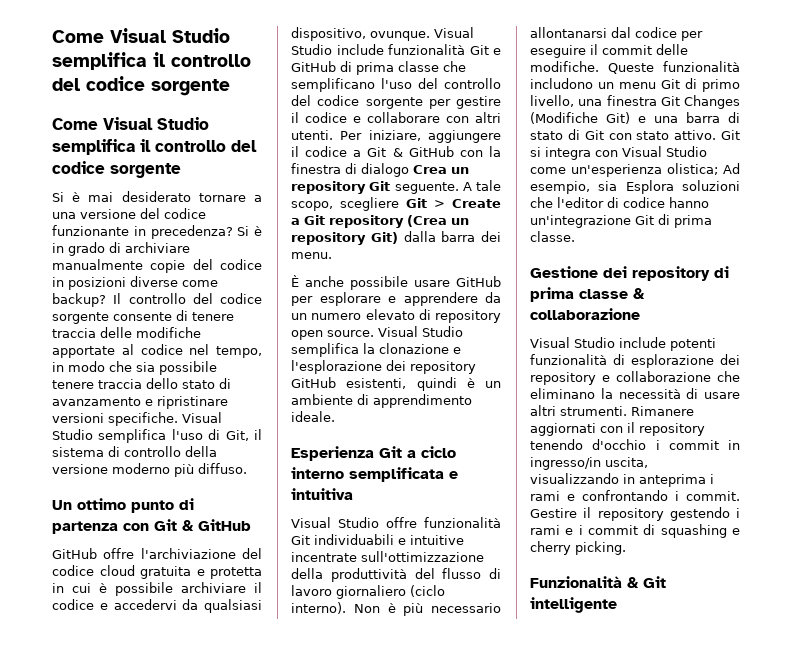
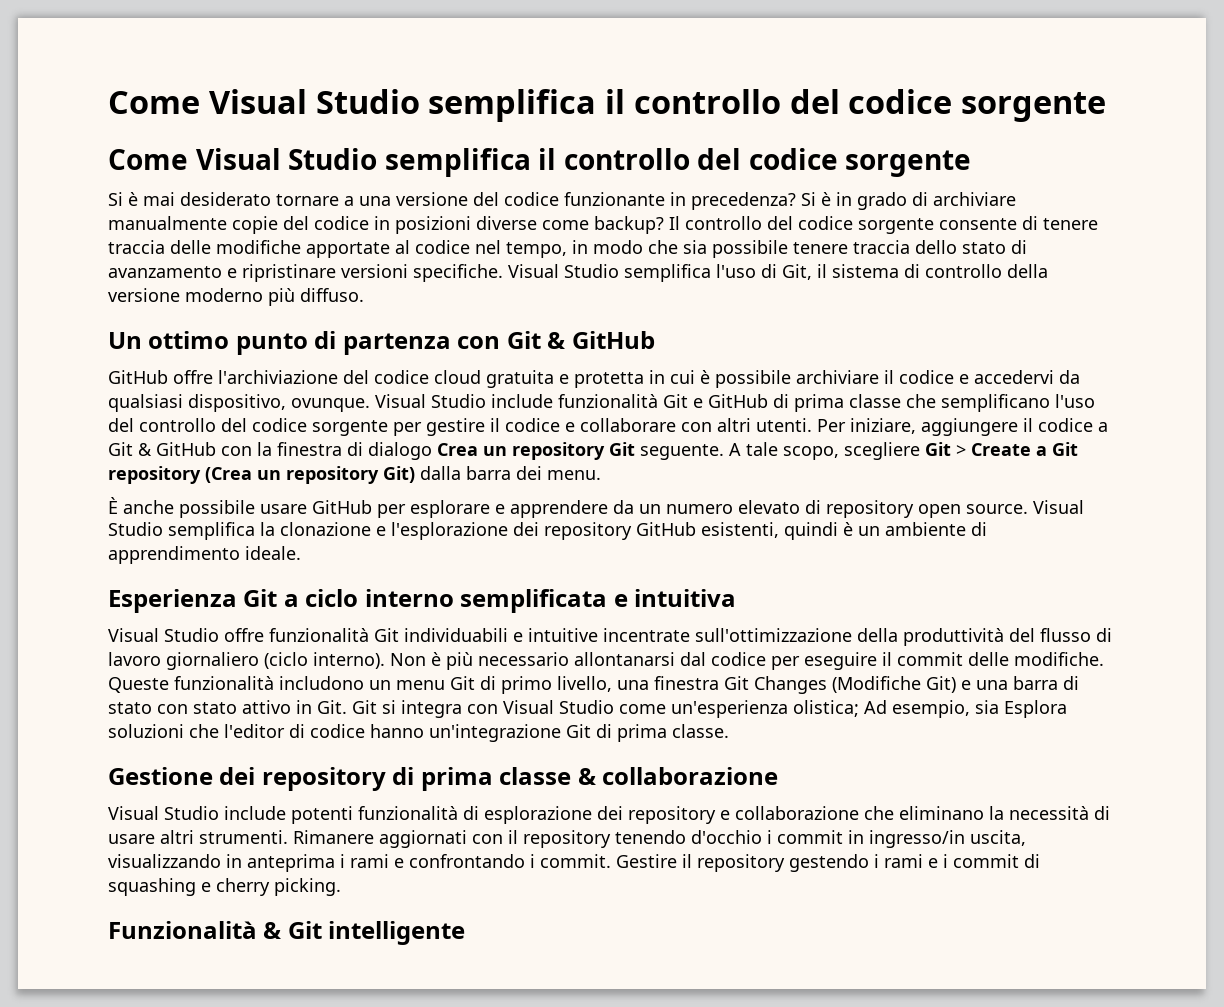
[567,129,717,140] di Git con stato attivo. -> [157,700,347,714] con stato attivo in Git.

